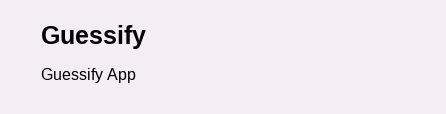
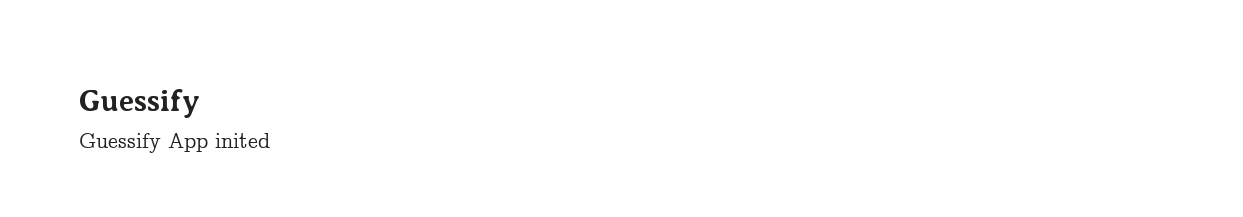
(137, 75) none -> [215,133,270,148] inited

